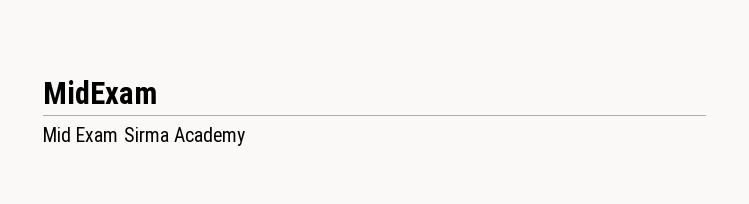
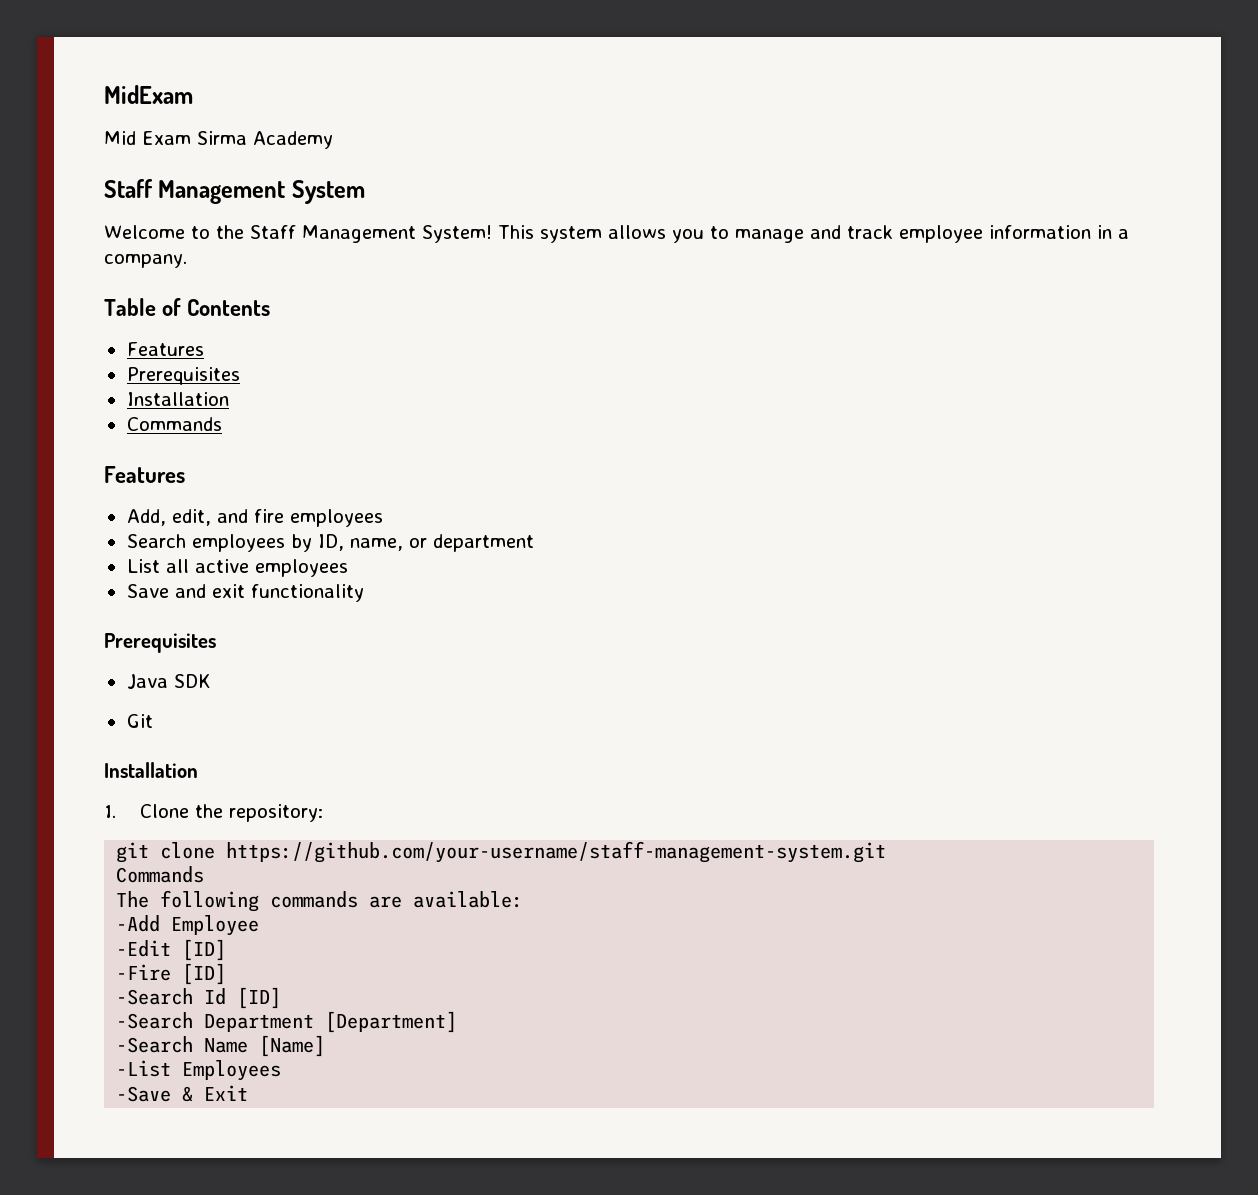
(245, 136) none -> [104,179,365,204] [104,225,1129,243] [104,254,187,268] [104,298,271,316] [126,342,204,356] [126,367,240,385] [126,392,229,406] [126,417,222,431] [104,466,185,483] [126,509,383,527] [126,534,534,552] [126,559,348,577] [126,584,364,602] [104,633,216,653] [126,674,211,689] [126,714,153,728] [104,762,198,778] [104,804,323,822] [116,841,887,863] [116,866,205,883] [116,890,524,912] [116,915,260,936] [116,939,227,961] [116,963,227,985] [116,987,282,1009] [116,1011,458,1033] [116,1035,326,1057] [116,1060,282,1081] [116,1085,249,1102] // Staff Management System // Welcome to the Staff Management System! This system allows you to manage and track employee information in a company. // Table of Contents // Features // Prerequisites // Installation // Commands // Features // Add, edit, and fire employees // Search employees by ID, name, or department // List all active employees // Save and exit functionality // Prerequisites // Java SDK // Git // Installation // 1. Clone the repository: // git clone https://github.com/your-username/staff-management-system.git // Commands // The following commands are available: // -Add Employee // -Edit [ID] // -Fire [ID] // -Search Id [ID] // -Search Department [Department] // -Search Name [Name] // -List Employees // -Save & Exit

